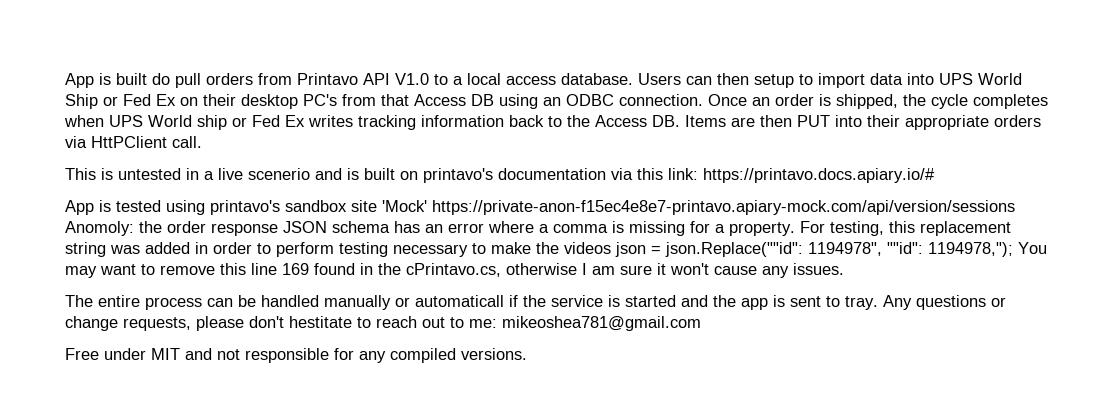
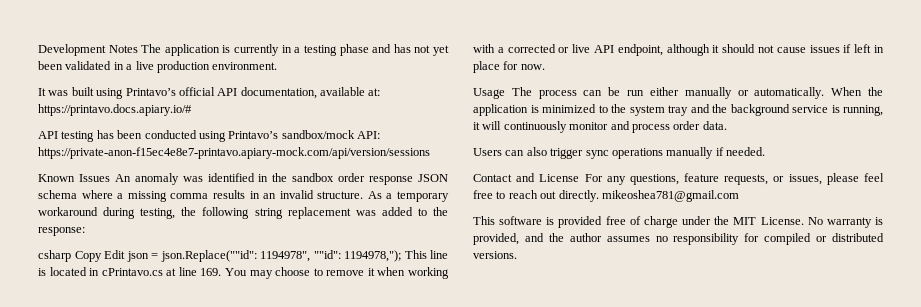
[65,73,1022,88] [65,94,1048,109] [64,115,1041,130] [65,136,202,148] [65,168,935,183] [65,200,1015,215] [65,221,1011,236] [65,242,611,257] App is built do pull orders from Printavo API V1.0 to a local access database. Users can then setup to import data into UPS World Ship or Fed Ex on their desktop PC's from that Access DB using an ODBC connection. Once an order is shipped, the cycle completes when UPS World ship or Fed Ex writes tracking information back to the Access DB. Items are then PUT into their appropriate orders via HttPClient call. // This is untested in a live scenerio and is built on printavo's documentation via this link: https://printavo.docs.apiary.io/# // App is tested using printavo's sandbox site 'Mock' https://private-anon-f15ec4e8e7-printavo.apiary-mock.com/api/version/sessions Anomoly: the order response JSON schema has an error where a comma is missing for a property. For testing, this replacement string was added in order to perform testing necessary to make the videos -> [38,44,450,56] [38,61,278,73] [38,87,381,99] [38,104,192,116] [38,130,380,142] [38,147,430,159] [38,173,449,185] [38,190,449,202] [38,207,449,219] [38,227,85,236] [38,250,125,262] Development Notes The application is currently in a testing phase and has not yet been validated in a live production environment. // It was built using Printavo’s official API documentation, available at: https://printavo.docs.apiary.io/# // API testing has been conducted using Printavo’s sandbox/mock API: https://private-anon-f15ec4e8e7-printavo.apiary-mock.com/api/version/sessions // Known Issues An anomaly was identified in the sandbox order response JSON schema where a missing comma results in an invalid structure. As a temporary workaround during testing, the following string replacement was added to the response: // csharp Copy Edit
(1013, 249) none -> [404,250,448,259] [38,267,222,276] This line is located in cPrintavo.cs at line 169.
[100,264,136,275] want -> [275,267,311,276] choose
[220,263,844,278] [65,295,1006,310] [65,316,352,331] this line 169 found in the cPrintavo.cs, otherwise I am sure it won't cause any issues. // The entire process can be handled manually or automaticall if the service is started and the app is sent to tray. Any questions or change requests, please don't hestitate -> [367,267,449,279] [473,44,885,56] [473,61,545,73] [473,87,883,99] [473,104,883,116] [473,121,727,133] [473,147,765,159] [473,173,884,185] [473,190,493,199] it when working with a corrected or live API endpoint, although it should not cause issues if left in place for now. // Usage The process can be run either manually or automatically. When the application is minimized to the system tray and the background service is running, it will continuously monitor and process order data. // Users can also trigger sync operations manually if needed. // Contact and License For any questions, feature requests, or issues, please feel free
[450,317,497,328] to me: -> [558,190,599,202] directly.
[65,348,456,363] Free under MIT and not responsible for any compiled -> [473,216,883,228] [473,233,884,245] This software is provided free of charge under the MIT License. No warranty is provided, and the author assumes no responsibility for compiled or distributed

